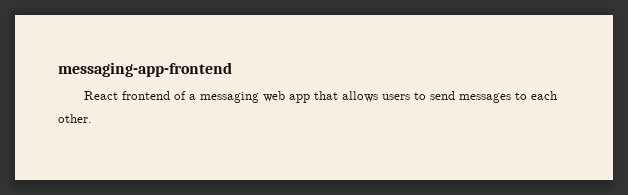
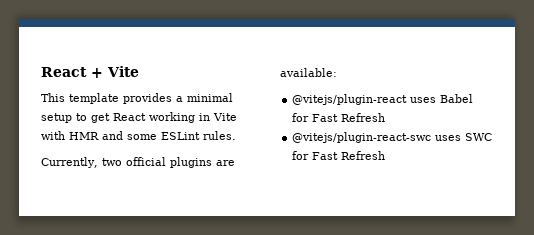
[58,62,232,77] [83,91,557,103] [58,114,92,123] messaging-app-frontend // React frontend of a messaging web app that allows users to send messages to each other. -> [41,66,139,78] [41,93,233,104] [41,112,237,123] [41,131,236,140] [41,157,235,168] [280,68,337,77] [292,94,474,105] [292,113,386,122] [292,132,493,143] [292,151,386,160] React + Vite // This template provides a minimal setup to get React working in Vite with HMR and some ESLint rules. // Currently, two official plugins are available: // @vitejs/plugin-react uses Babel for Fast Refresh // @vitejs/plugin-react-swc uses SWC for Fast Refresh

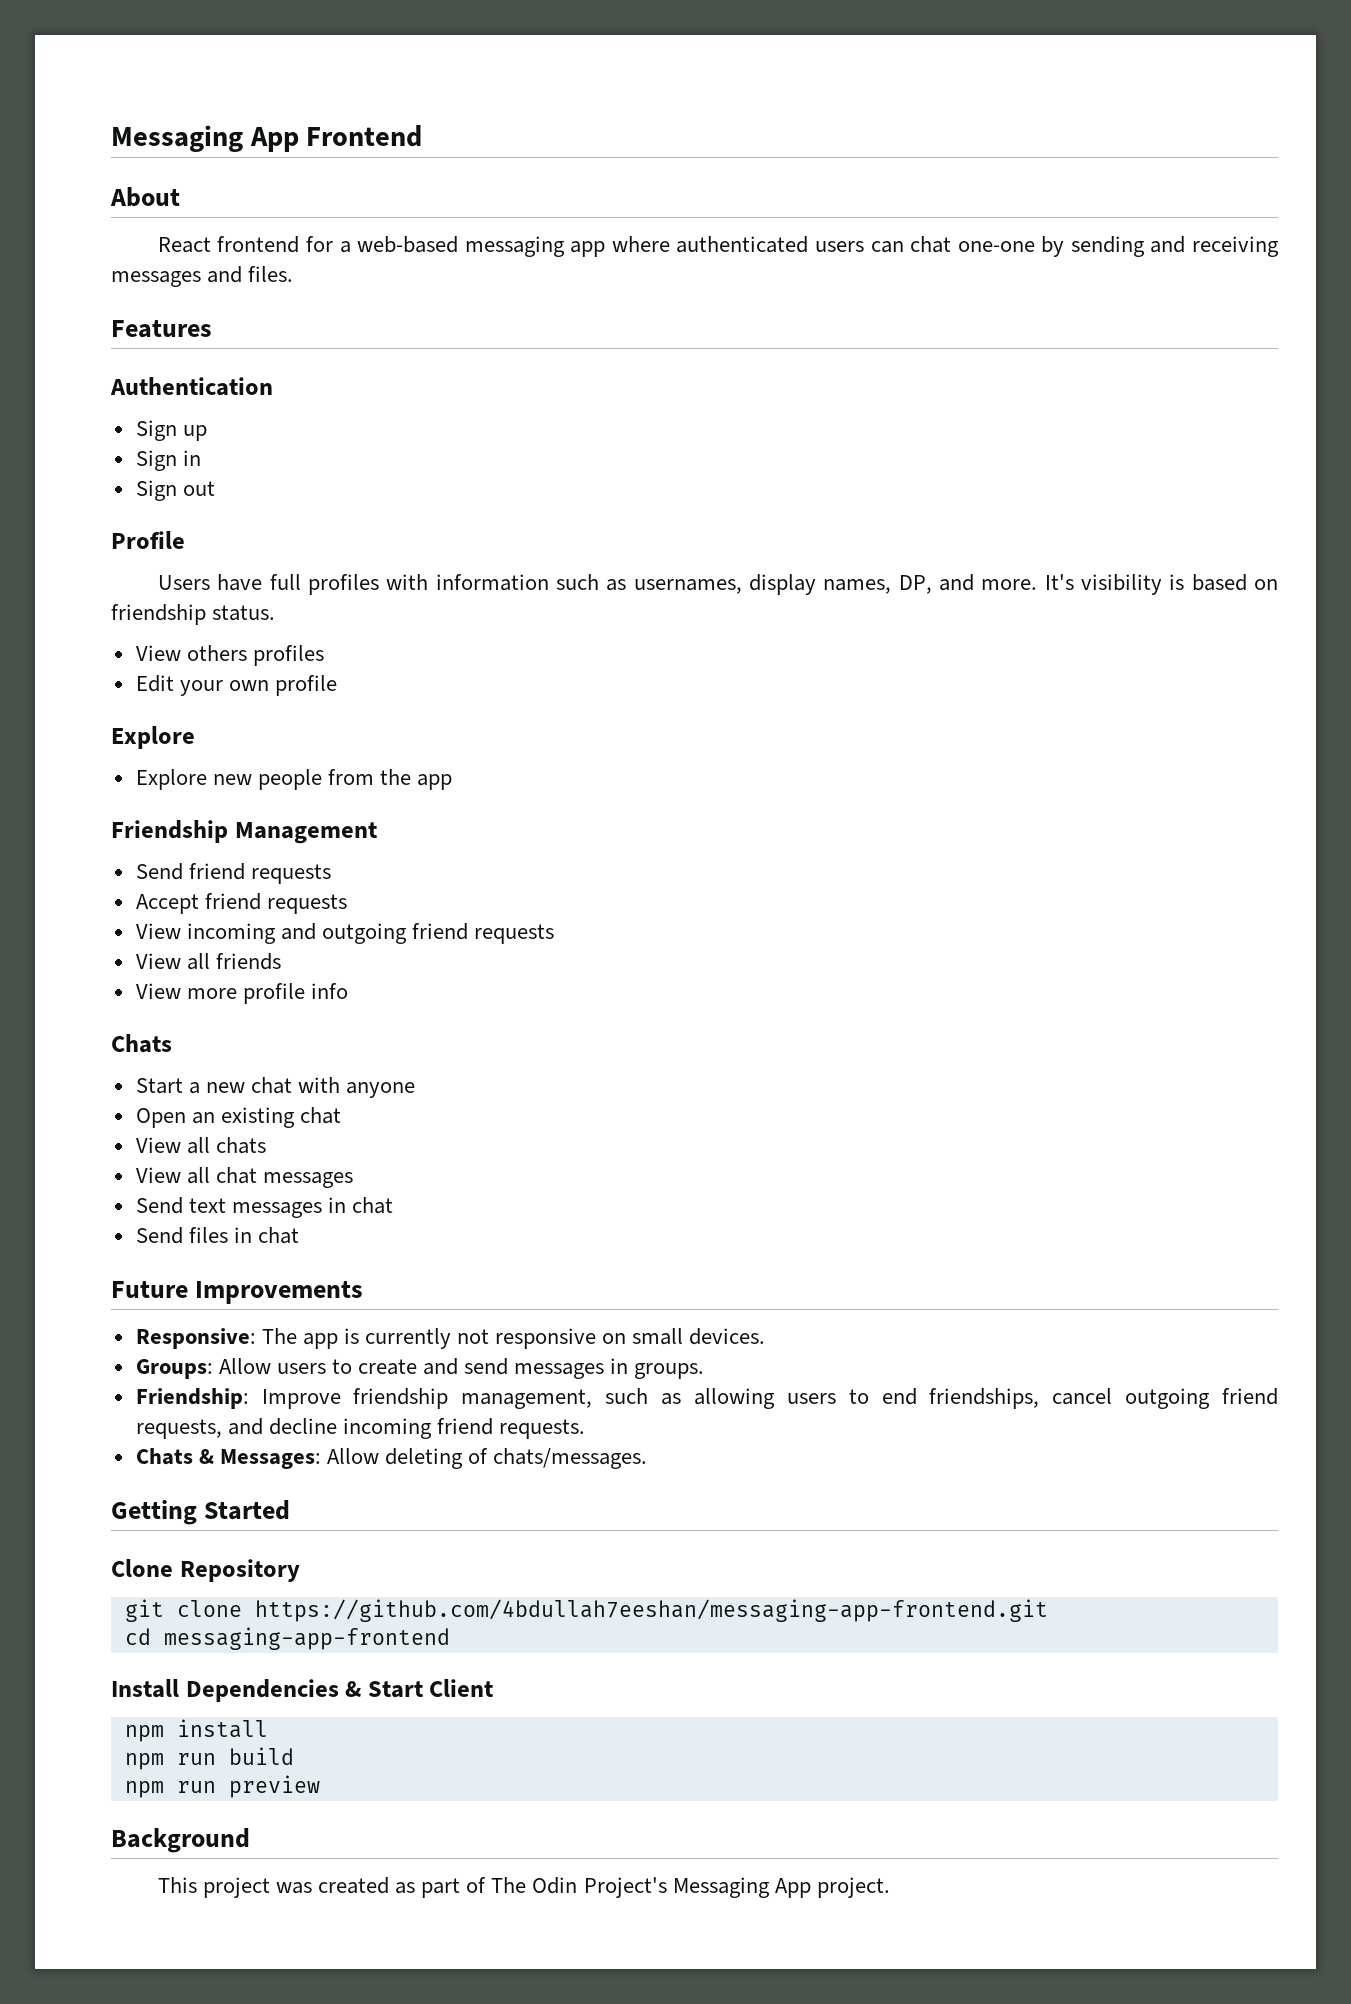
[41,66,139,78] [41,93,233,104] [41,112,237,123] [41,131,236,140] [41,157,235,168] [280,68,337,77] [292,94,474,105] [292,113,386,122] [292,132,493,143] [292,151,386,160] React + Vite // This template provides a minimal setup to get React working in Vite with HMR and some ESLint rules. // Currently, two official plugins are available: // @vitejs/plugin-react uses Babel for Fast Refresh // @vitejs/plugin-react-swc uses SWC for Fast Refresh -> [111,125,423,152] [110,187,180,207] [157,236,1279,257] [111,266,294,287] [111,320,212,338] [110,377,273,396] [135,420,207,441] [135,450,201,471] [135,480,215,501] [111,531,185,549] [157,574,1278,595] [111,604,276,625] [135,645,324,666] [135,675,337,696] [111,726,195,749] [135,769,453,790] [111,820,377,844] [135,863,331,884] [135,893,347,914] [135,923,555,944] [135,953,281,970] [135,983,348,1004] [111,1034,172,1053] [135,1077,416,1098] [135,1107,341,1128] [135,1137,266,1154] [135,1167,353,1188] [135,1197,394,1218] [135,1227,299,1244] [111,1281,364,1304] [135,1328,766,1349] [135,1358,705,1379] [135,1388,1279,1409] [135,1418,586,1439] [135,1448,648,1469] [111,1500,291,1525] [111,1559,300,1582] [124,1599,1048,1622] [124,1627,450,1650] [111,1679,494,1702] [124,1719,268,1742] [124,1747,294,1770] [124,1775,320,1798] [111,1828,250,1853] [157,1877,890,1898] Messaging App Frontend // About // React frontend for a web-based messaging app where authenticated users can chat one-one by sending and receiving messages and files. // Features // Authentication // Sign up // Sign in // Sign out // Profile // Users have full profiles with information such as usernames, display names, DP, and more. It's visibility is based on friendship status. // View others profiles // Edit your own profile // Explore // Explore new people from the app // Friendship Management // Send friend requests // Accept friend requests // View incoming and outgoing friend requests // View all friends // View more profile info // Chats // Start a new chat with anyone // Open an existing chat // View all chats // View all chat messages // Send text messages in chat // Send files in chat // Future Improvements // Responsive: The app is currently not responsive on small devices. // Groups: Allow users to create and send messages in groups. // Friendship: Improve friendship management, such as allowing users to end friendships, cancel outgoing friend requests, and decline incoming friend requests. // Chats & Messages: Allow deleting of chats/messages. // Getting Started // Clone Repository // git clone https://github.com/4bdullah7eeshan/messaging-app-frontend.git // cd messaging-app-frontend // Install Dependencies & Start Client // npm install // npm run build // npm run preview // Background // This project was created as part of The Odin Project's Messaging App project.

